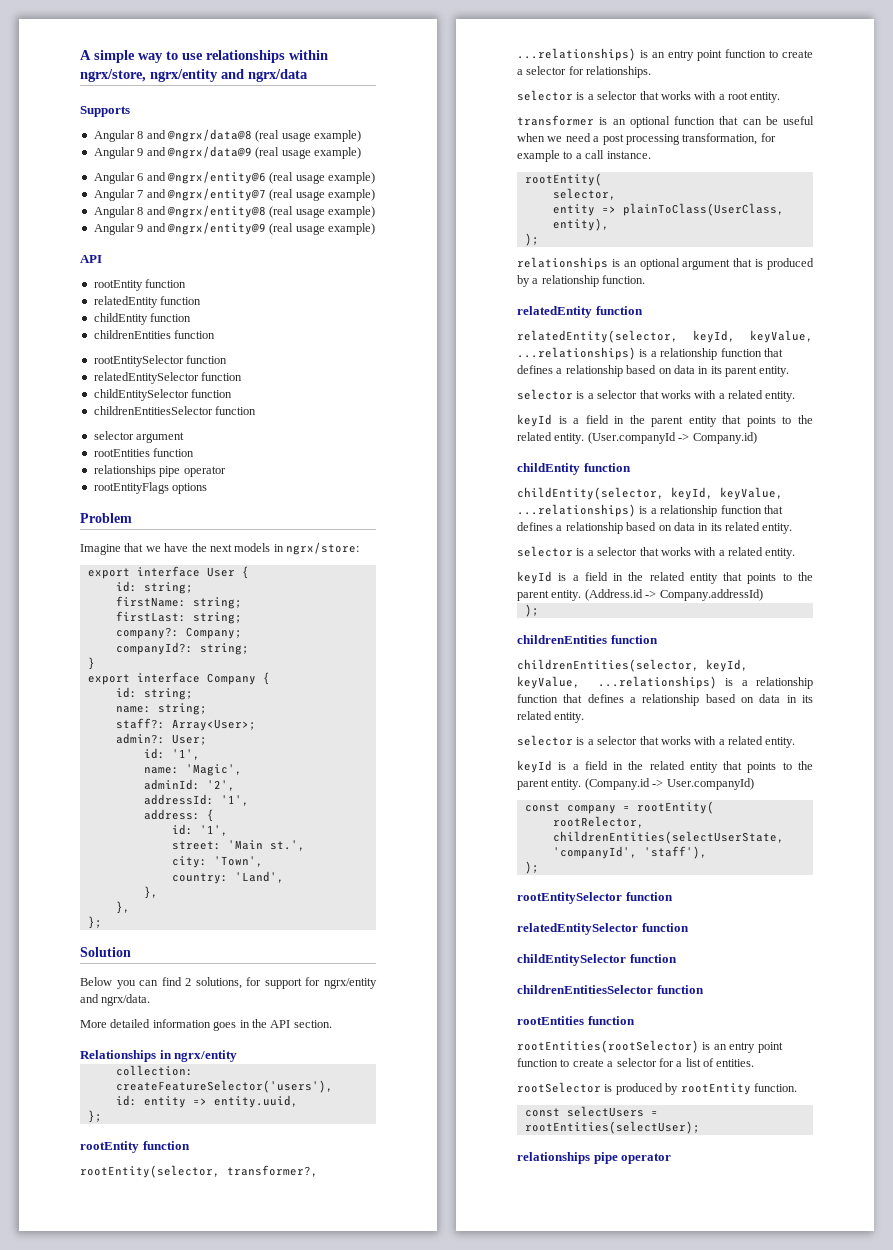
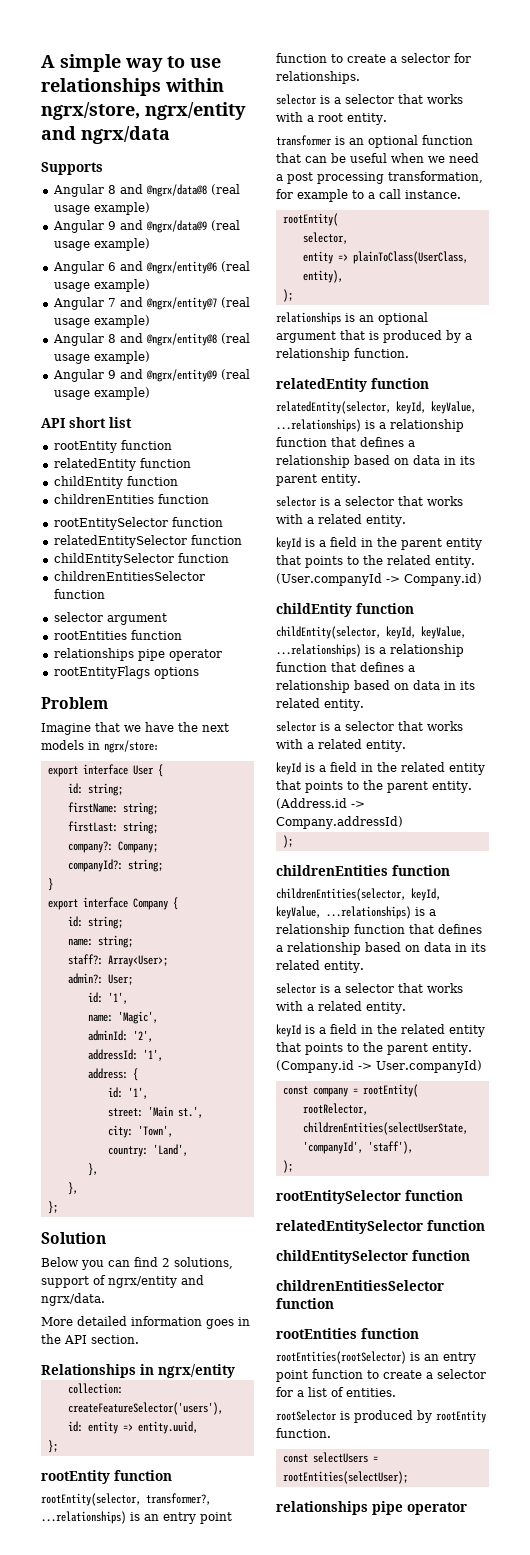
(102, 259) none -> [69,417,132,428] short list
[246,977,321,989] for support for -> [41,1275,106,1288] support of

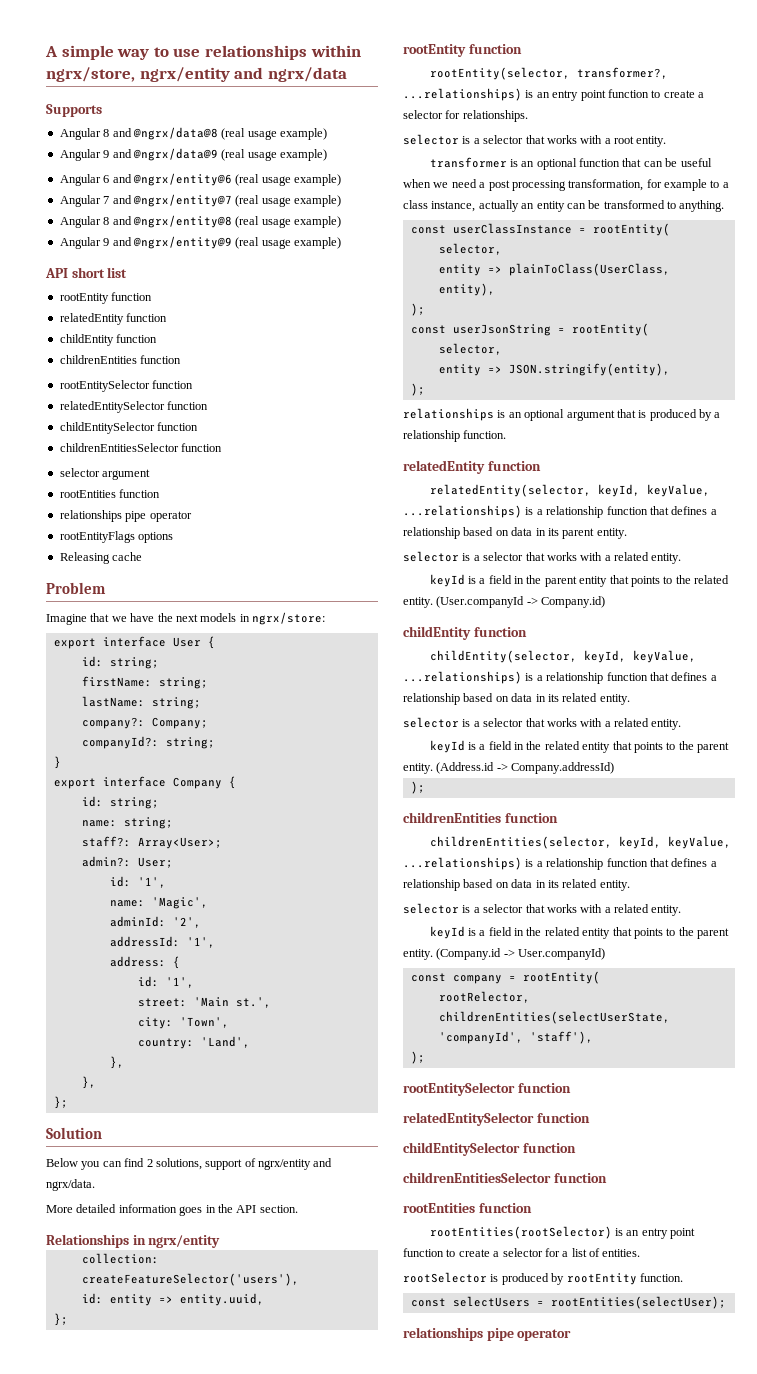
(199, 673) none -> [59,552,143,564] // Releasing cache
[67,821,118,832] firstLast: -> [81,696,145,707] lastName:
[379,189,461,199] call instance. // -> [403,200,725,212] [410,223,586,234] class instance, actually an entity can be transformed to anything. // const userClassInstance =
(293, 295) none -> [410,323,649,336] [438,343,502,355] [438,363,670,376] [410,383,425,396] // const userJsonString = rootEntity( // selector, // entity => JSON.stringify(entity), // );

